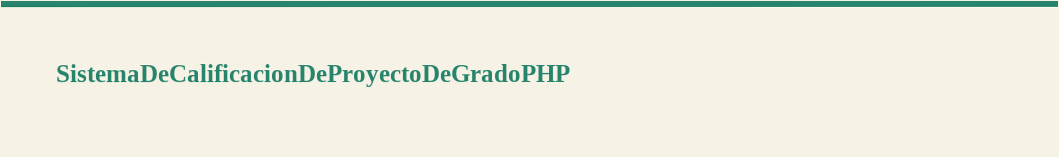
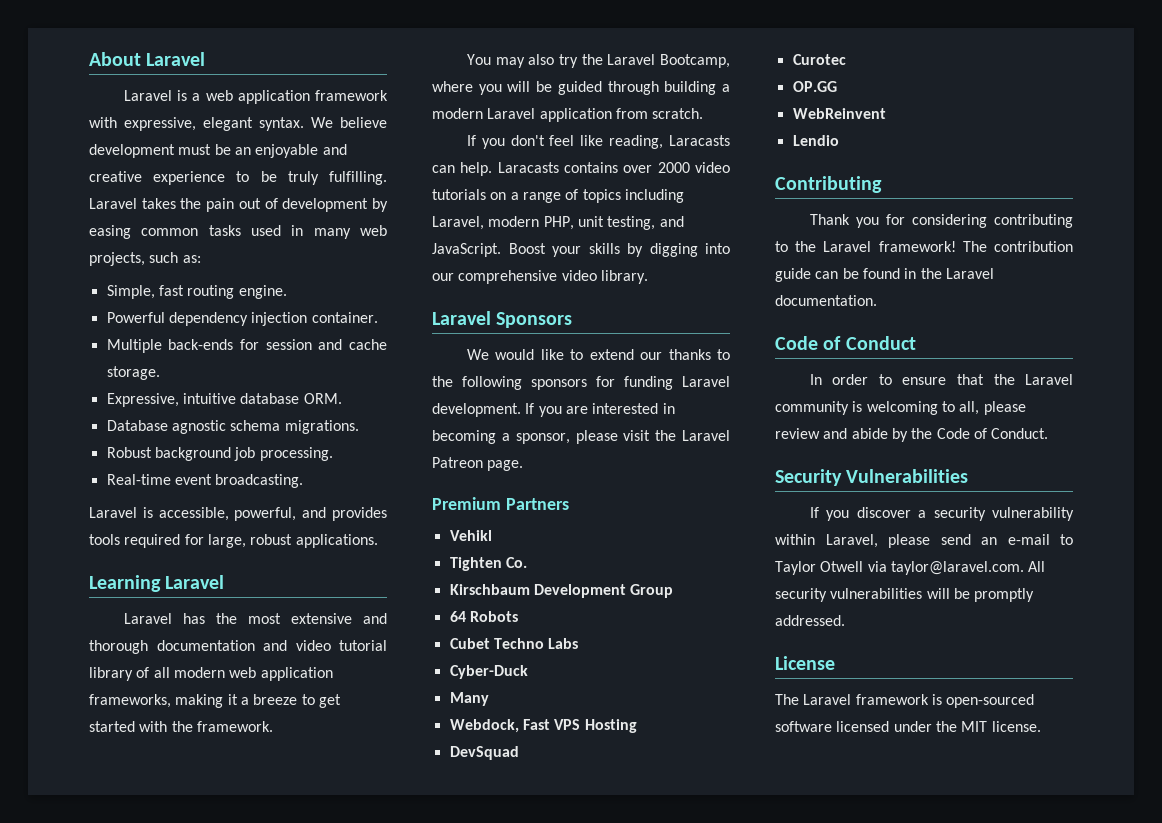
[55,63,571,88] SistemaDeCalificacionDeProyectoDeGradoPHP -> [89,52,206,66] [123,90,388,104] [89,117,387,131] [89,144,347,158] [89,171,387,185] [89,198,389,212] [89,225,387,239] [89,252,201,266] [106,285,287,299] [106,312,378,326] [106,339,387,353] [106,366,160,380] [106,393,342,407] [106,420,359,434] [106,447,333,461] [106,474,304,488] [89,507,388,521] [89,534,378,548] [89,575,225,592] [123,613,387,624] [89,640,387,654] [89,667,333,681] [89,694,341,708] [89,721,273,732] [466,54,730,68] [432,81,730,95] [432,108,704,122] [466,135,730,149] [432,162,730,176] [432,189,684,203] [432,216,684,230] [432,243,730,257] [432,270,648,284] [432,311,573,328] [466,349,730,360] [432,376,730,390] [432,403,675,417] [432,430,730,444] [432,457,524,471] [432,497,569,510] [449,530,492,541] [449,557,527,571] [449,584,674,598] [449,611,518,622] [449,638,579,649] [449,665,528,679] [449,692,489,706] [449,719,637,733] [449,746,519,760] [792,54,846,65] [792,81,837,92] [792,108,886,119] [792,135,839,146] [775,176,882,193] [809,214,1073,228] [775,241,1073,252] [775,268,994,282] [775,295,877,306] [775,336,916,350] [809,374,1073,385] [775,401,1026,415] [775,428,1049,442] [775,469,969,486] [809,507,1074,521] [775,534,1073,548] [775,561,1046,575] [775,588,1035,602] [775,615,845,626] [775,656,835,670] [775,694,1035,708] [775,721,1041,732] About Laravel // Laravel is a web application framework with expressive, elegant syntax. We believe development must be an enjoyable and creative experience to be truly fulfilling. Laravel takes the pain out of development by easing common tasks used in many web projects, such as: // Simple, fast routing engine. // Powerful dependency injection container. // Multiple back-ends for session and cache storage. // Expressive, intuitive database ORM. // Database agnostic schema migrations. // Robust background job processing. // Real-time event broadcasting. // Laravel is accessible, powerful, and provides tools required for large, robust applications. // Learning Laravel // Laravel has the most extensive and thorough documentation and video tutorial library of all modern web application frameworks, making it a breeze to get started with the framework. // You may also try the Laravel Bootcamp, where you will be guided through building a modern Laravel application from scratch. // If you don't feel like reading, Laracasts can help. Laracasts contains over 2000 video tutorials on a range of topics including Laravel, modern PHP, unit testing, and JavaScript. Boost your skills by digging into our comprehensive video library. // Laravel Sponsors // We would like to extend our thanks to the following sponsors for funding Laravel development. If you are interested in becoming a sponsor, please visit the Laravel Patreon page. // Premium Partners // Vehikl // Tighten Co. // Kirschbaum Development Group // 64 Robots // Cubet Techno Labs // Cyber-Duck // Many // Webdock, Fast VPS Hosting // DevSquad // Curotec // OP.GG // WebReinvent // Lendio // Contributing // Thank you for considering contributing to the Laravel framework! The contribution guide can be found in the Laravel documentation. // Code of Conduct // In order to ensure that the Laravel community is welcoming to all, please review and abide by the Code of Conduct. // Security Vulnerabilities // If you discover a security vulnerability within Laravel, please send an e-mail to Taylor Otwell via taylor@laravel.com. All security vulnerabilities will be promptly addressed. // License // The Laravel framework is open-sourced software licensed under the MIT license.

